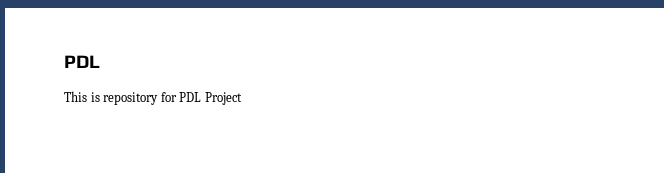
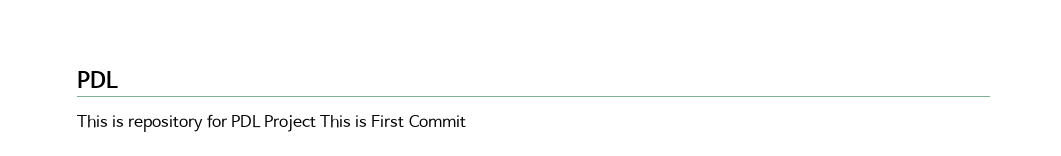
(242, 98) none -> [320,115,466,128] This is First Commit

